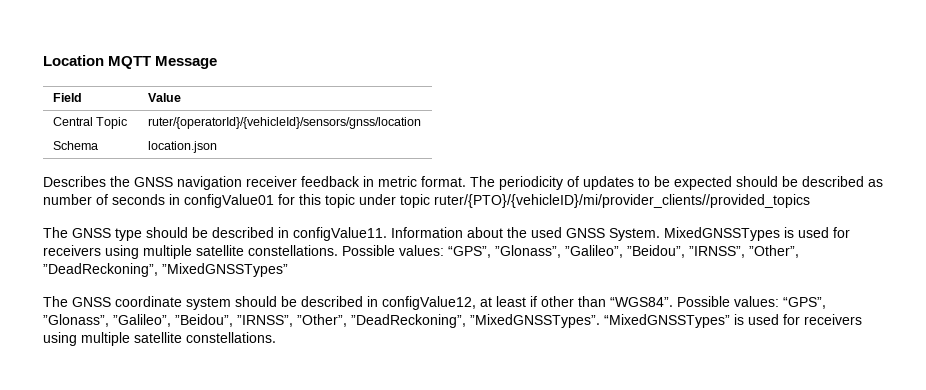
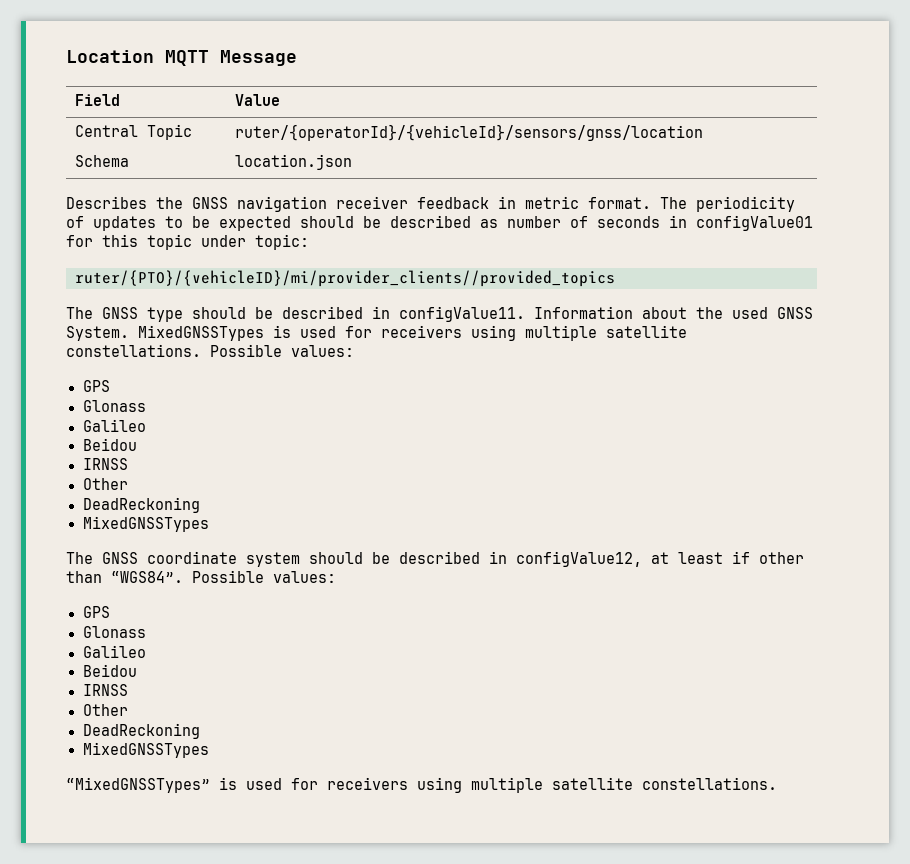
[400,194,430,208] topic -> [255,234,309,250] topic: //
[448,245,799,258] [43,263,288,277] “GPS”, ”Glonass”, ”Galileo”, ”Beidou”, ”IRNSS”, ”Other”, ”DeadReckoning”, ”MixedGNSSTypes” -> [82,380,110,392] [82,400,146,412] [82,419,146,432] [82,438,137,451] [82,458,128,470] [82,478,128,490] [82,497,200,513] [82,516,209,532] // GPS // Glonass // Galileo // Beidou // IRNSS // Other // DeadReckoning // MixedGNSSTypes
[783,297,826,309] [43,314,600,328] “GPS”, ”Glonass”, ”Galileo”, ”Beidou”, ”IRNSS”, ”Other”, ”DeadReckoning”, ”MixedGNSSTypes”. -> [82,606,110,618] [82,626,146,638] [82,645,146,658] [82,664,137,677] [82,684,128,696] [82,704,128,716] [82,723,200,739] [82,742,209,758] // GPS // Glonass // Galileo // Beidou // IRNSS // Other // DeadReckoning // MixedGNSSTypes //

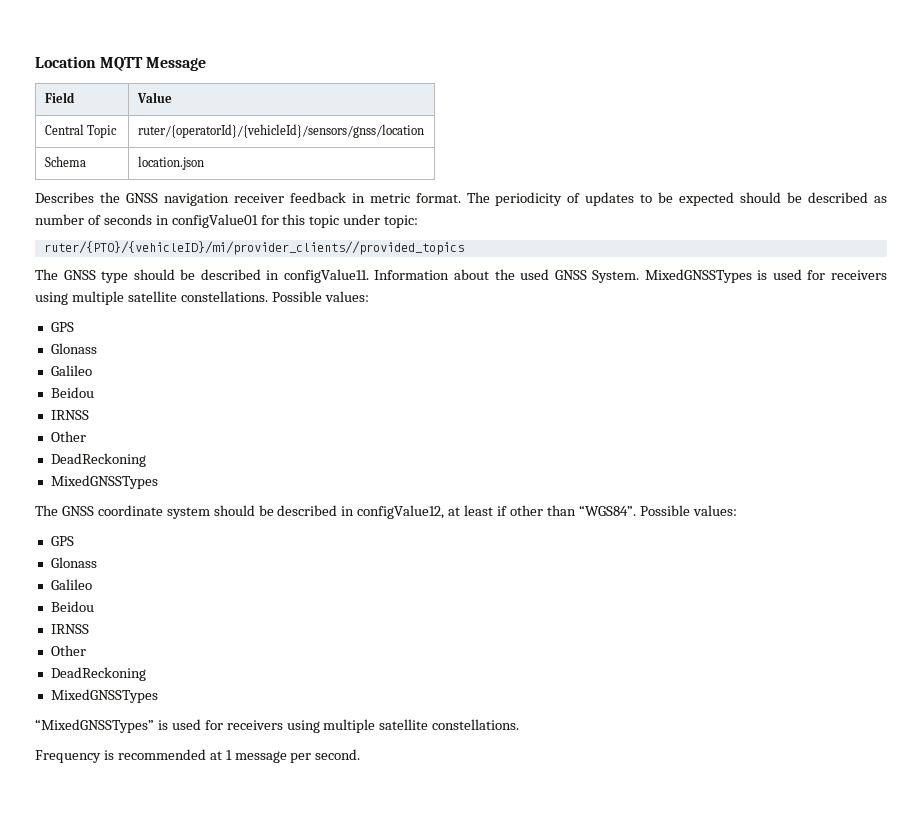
(777, 783) none -> [35,749,361,763] // Frequency is recommended at 1 message per second.

